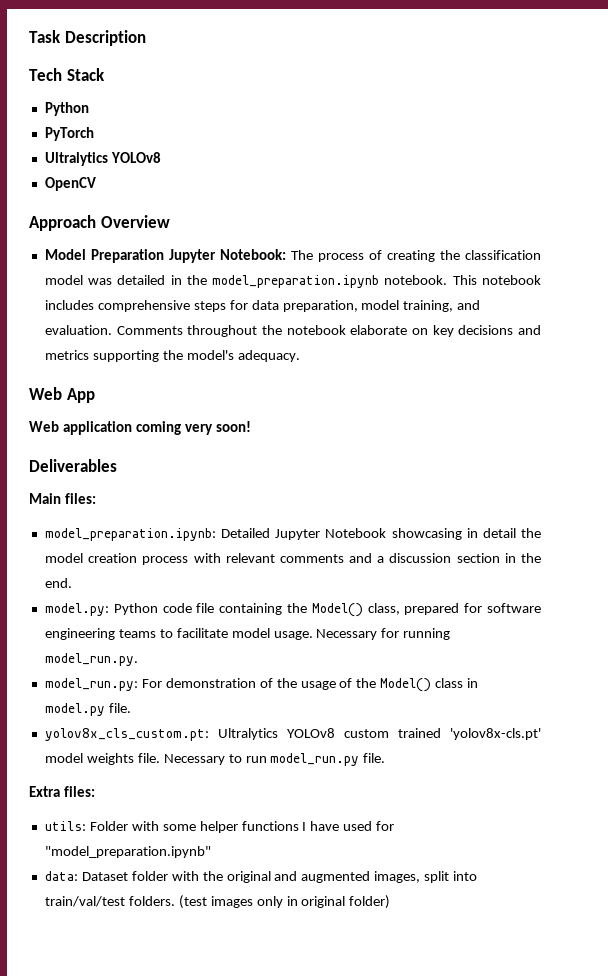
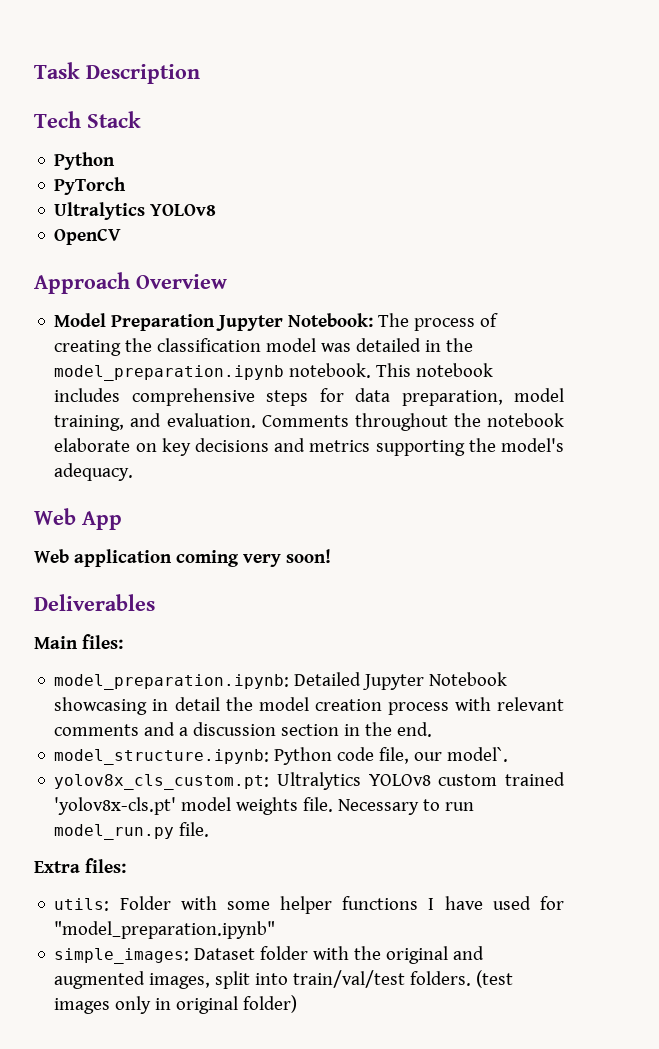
[44,603,109,616] model.py: -> [54,749,270,765] model_structure.ipynb:
[196,603,541,617] [44,628,451,640] [44,653,138,666] [44,678,479,692] [44,703,131,716] file containing the Model() class, prepared for software engineering teams to facilitate model usage. Necessary for running model_run.py. // model_run.py: For demonstration of the usage of the Model() class in model.py file. -> [379,747,509,764] file, our model`.
[44,871,78,881] data: -> [54,948,190,964] simple_images:

